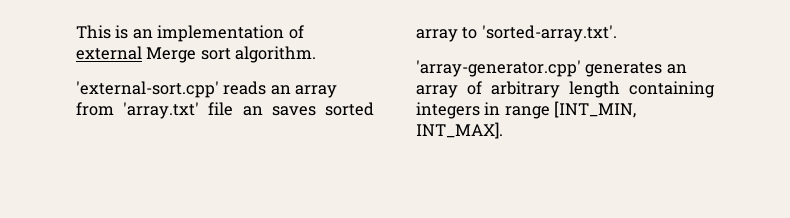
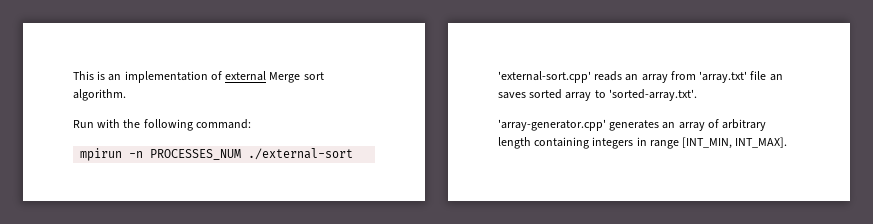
(317, 54) none -> [73,119,251,131] [80,148,354,161] // Run with the following command: // mpirun -n PROCESSES_NUM ./external-sort

